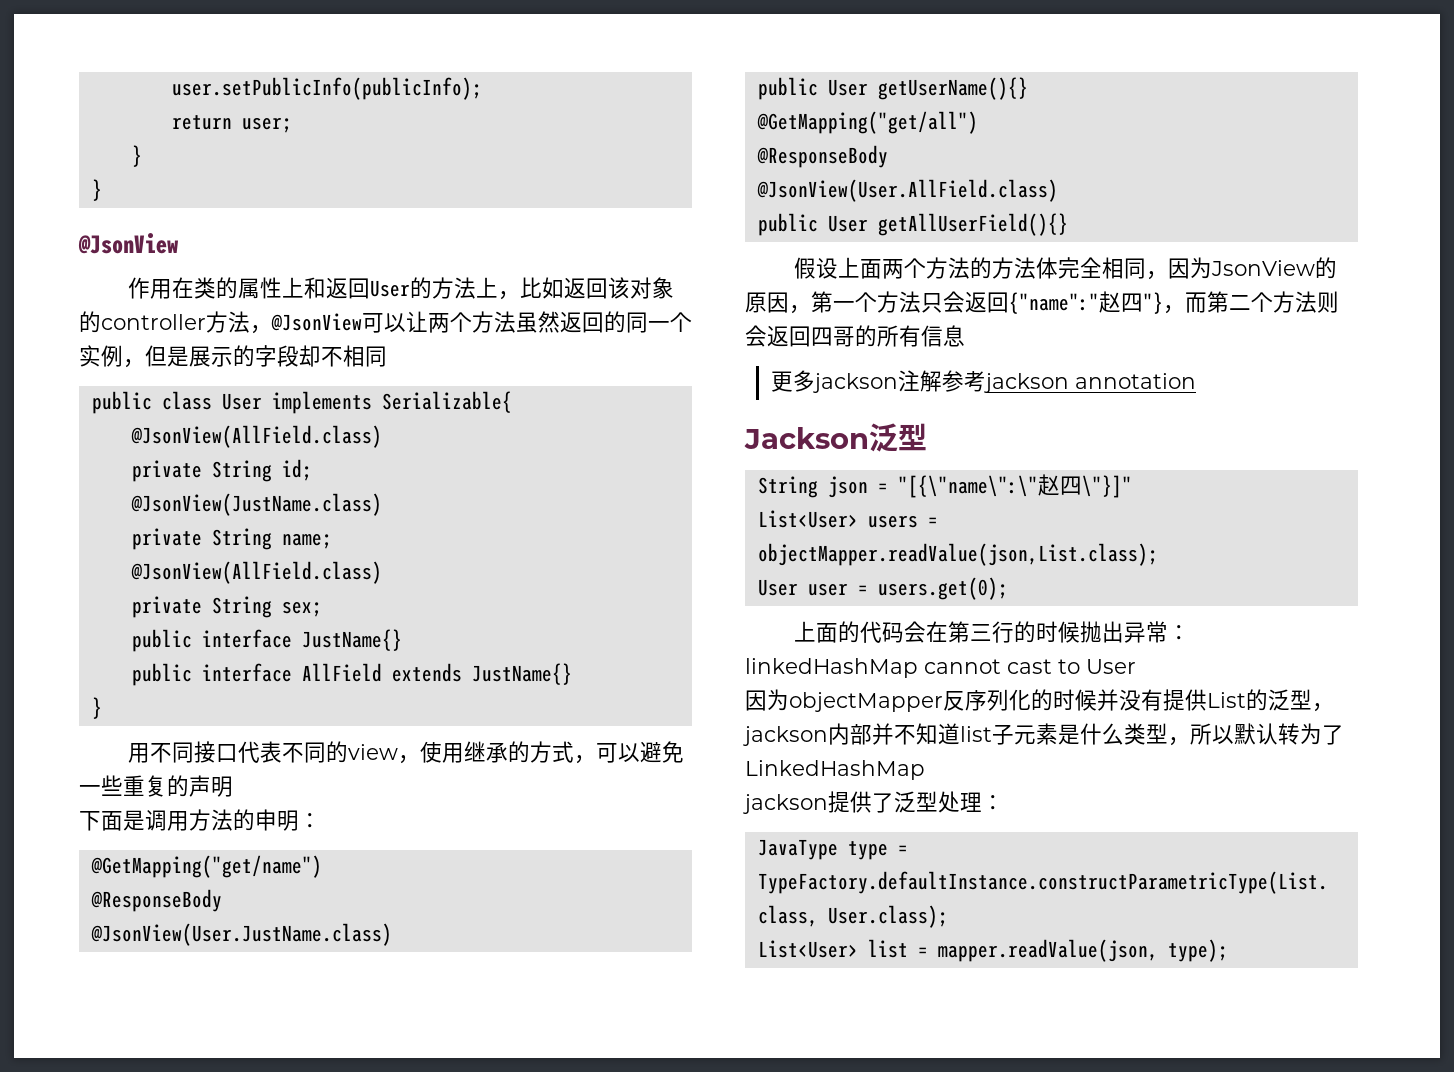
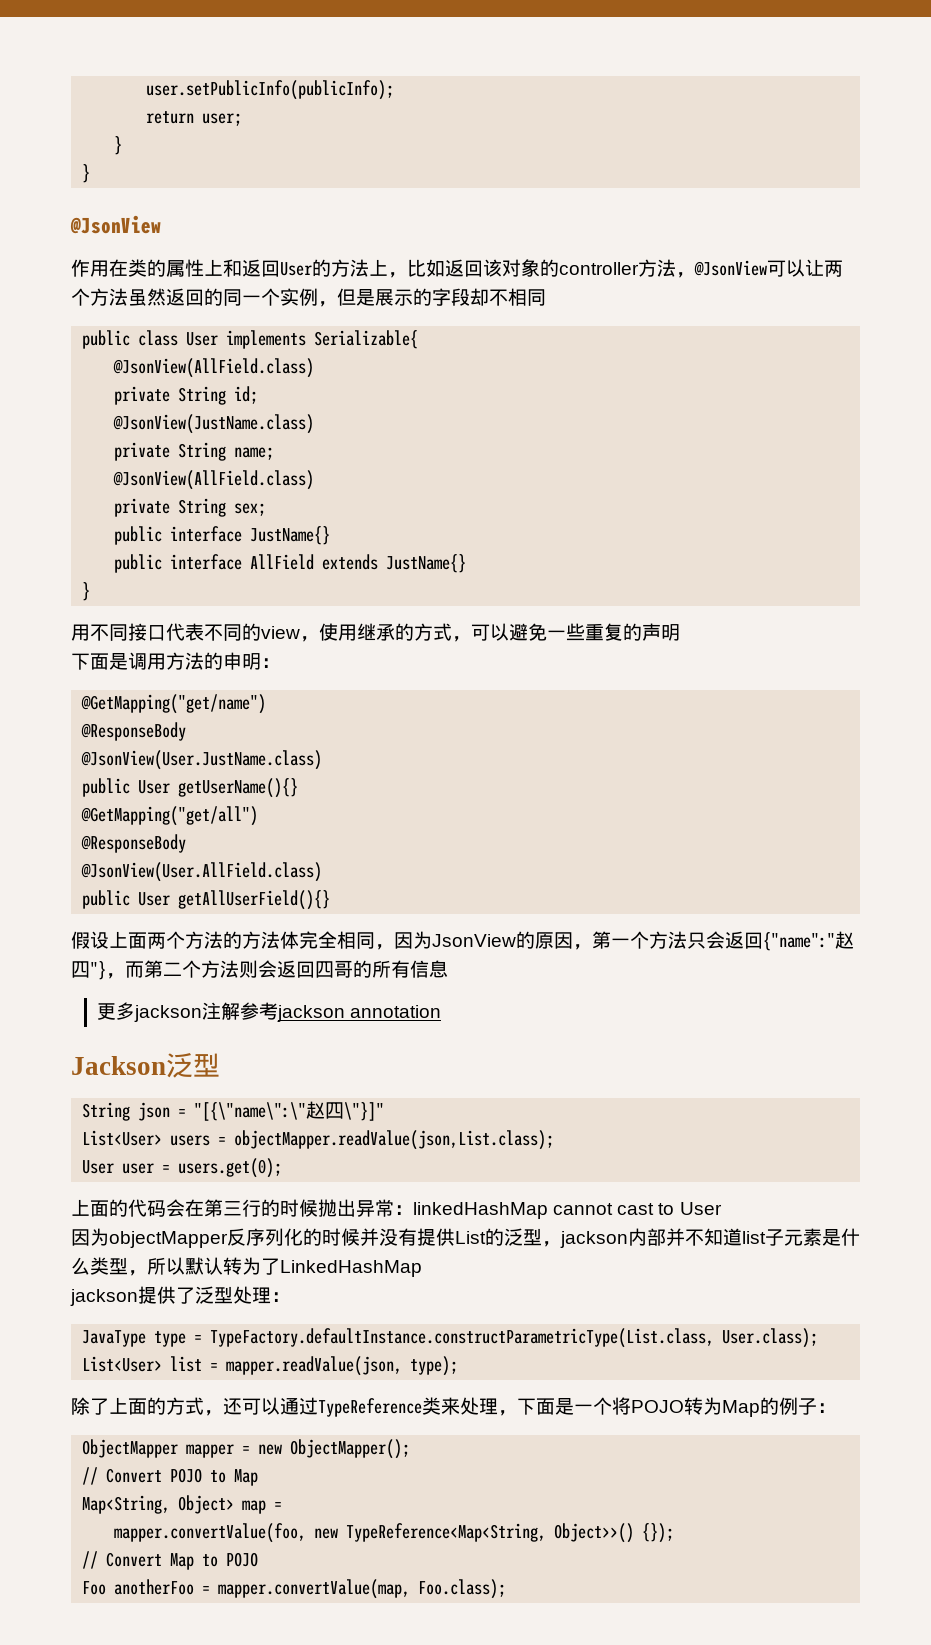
(1228, 950) none -> [71,1397,836,1417] [82,1439,411,1459] [82,1467,259,1486] [82,1495,283,1514] [114,1523,675,1543] [82,1551,259,1570] [82,1579,507,1599] // 除了上面的方式，还可以通过TypeReference类来处理，下面是一个将POJO转为Map的例子： // ObjectMapper mapper = new ObjectMapper(); // // Convert POJO to Map // Map<String, Object> map = // mapper.convertValue(foo, new TypeReference<Map<String, Object>>() {}); // // Convert Map to POJO // Foo anotherFoo = mapper.convertValue(map, Foo.class);

